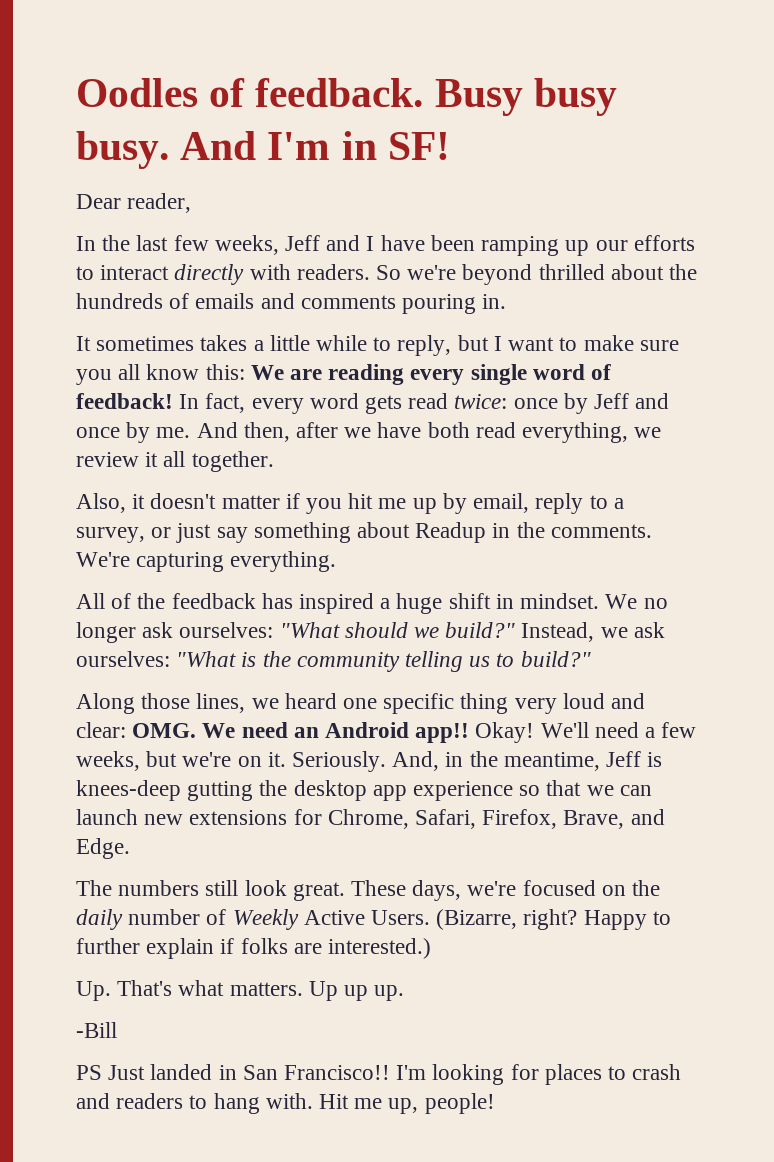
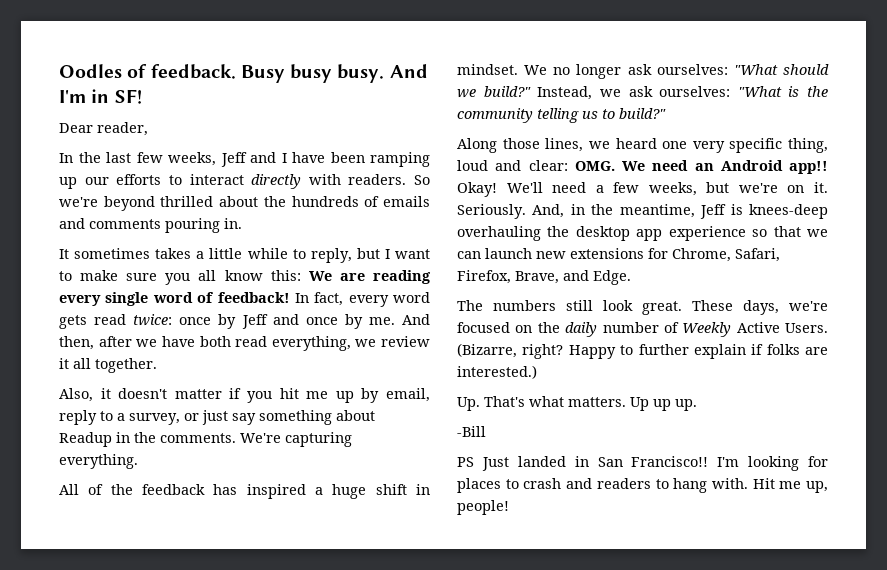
[383,693,557,714] specific thing very -> [692,138,828,153] very specific thing,
[187,781,254,801] gutting -> [457,226,541,241] overhauling

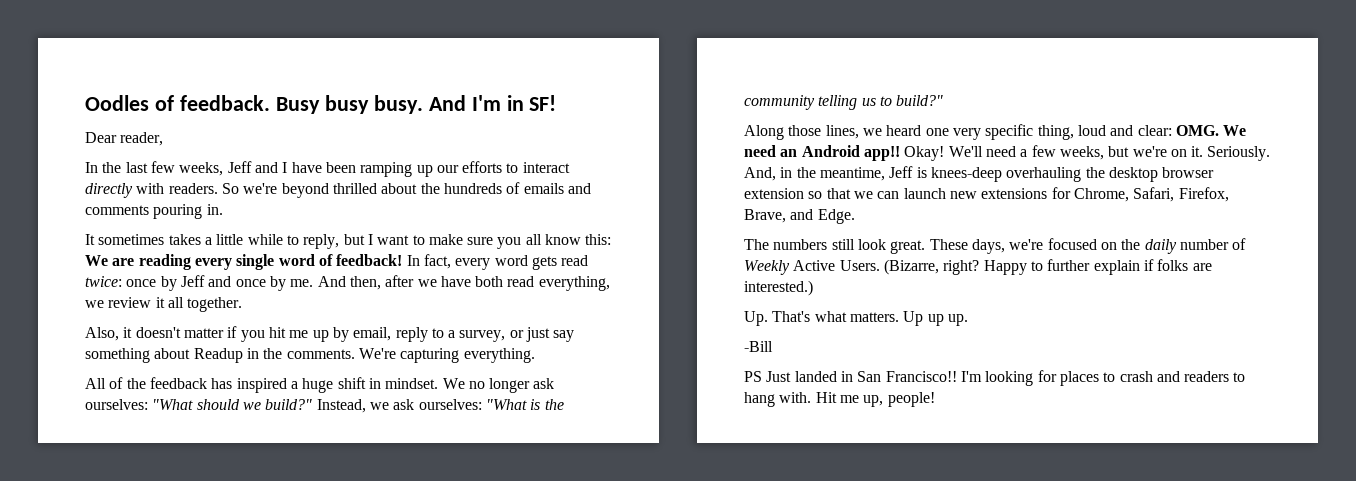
[636,226,746,241] app experience -> [1162,167,1215,178] [744,188,804,199] browser extension

